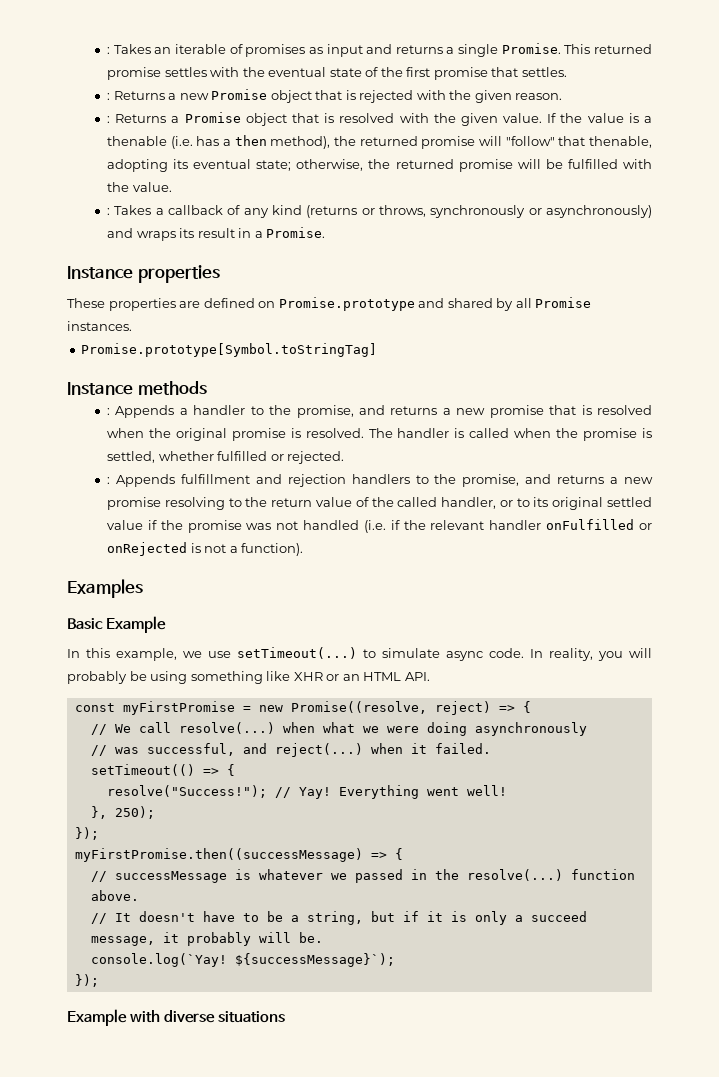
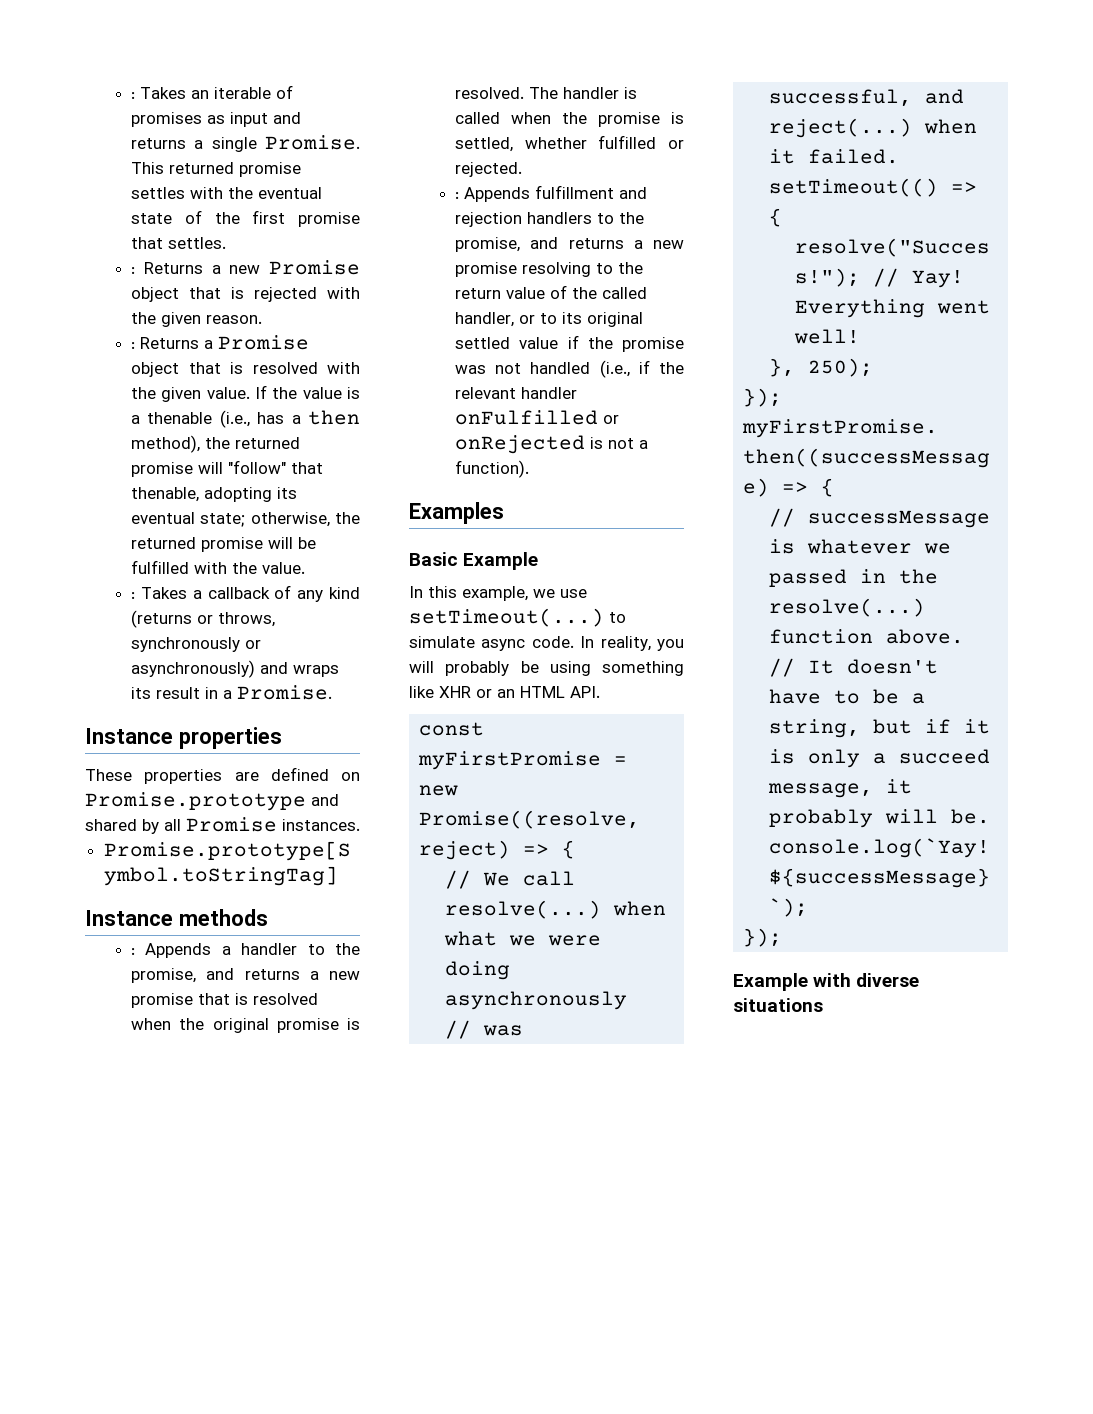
[170,136,193,149] (i.e. -> [219,410,250,428] (i.e.,
[363,520,386,533] (i.e. -> [599,360,630,378] (i.e.,

